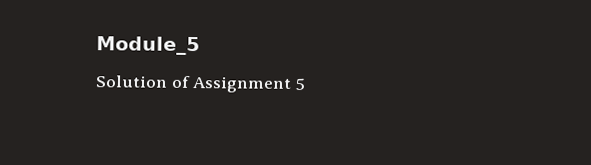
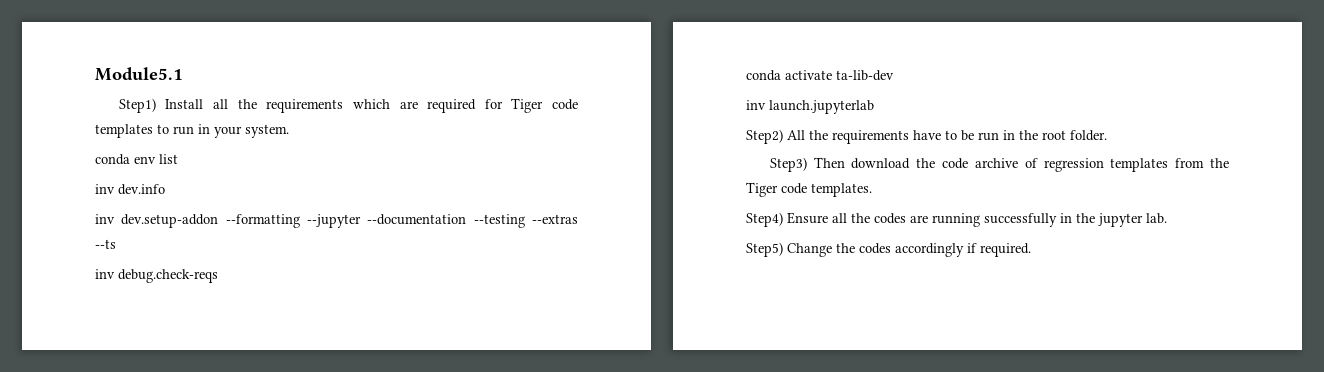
[96,36,200,56] [95,75,307,93] Module_5 // Solution of Assignment 5 -> [95,67,183,81] [118,98,578,113] [95,124,289,138] [95,154,178,165] [95,184,165,195] [95,214,578,228] [95,239,116,249] [95,269,218,283] [746,70,894,81] [746,100,874,114] [746,129,1107,144] [769,157,1229,172] [746,182,872,197] [746,212,1167,227] [746,242,1031,257] Module5.1 // Step1) Install all the requirements which are required for Tiger code templates to run in your system. // conda env list // inv dev.info // inv dev.setup-addon --formatting --jupyter --documentation --testing --extras --ts // inv debug.check-reqs // conda activate ta-lib-dev // inv launch.jupyterlab // Step2) All the requirements have to be run in the root folder. // Step3) Then download the code archive of regression templates from the Tiger code templates. // Step4) Ensure all the codes are running successfully in the jupyter lab. // Step5) Change the codes accordingly if required.

